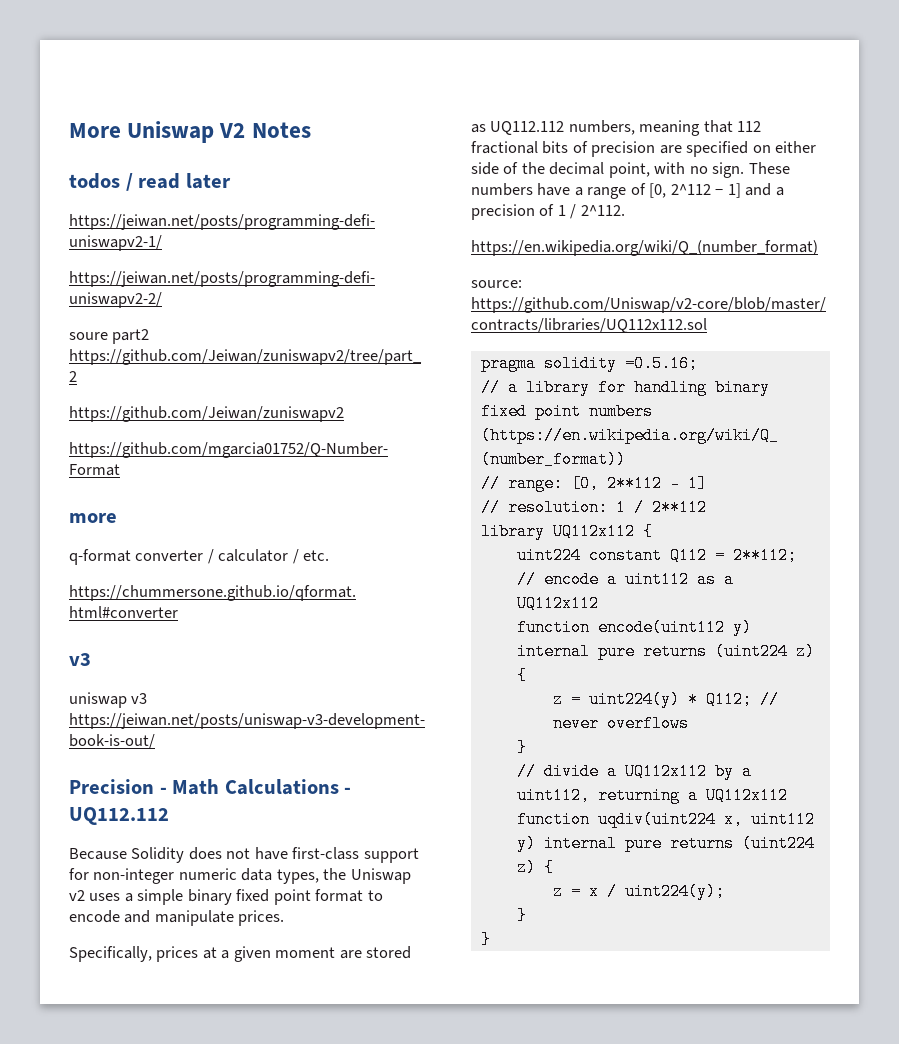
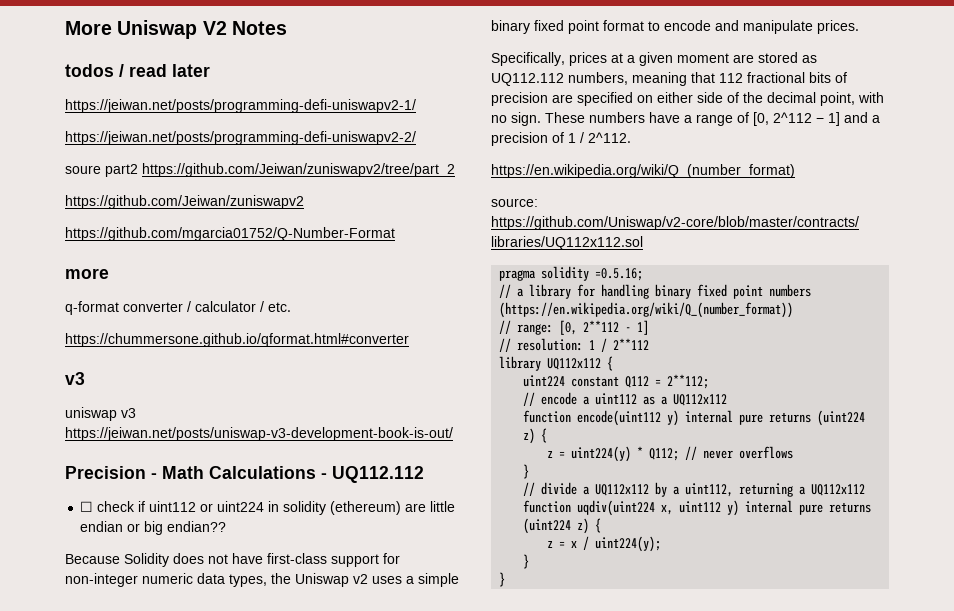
(169, 816) none -> [80,501,456,515] [80,521,227,535] // ☐ check if uint112 or uint224 in solidity (ethereum) are little endian or big endian??

